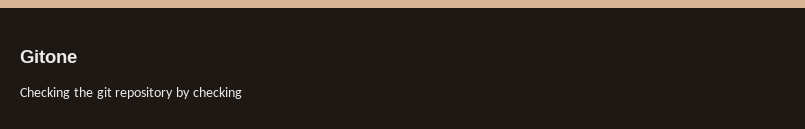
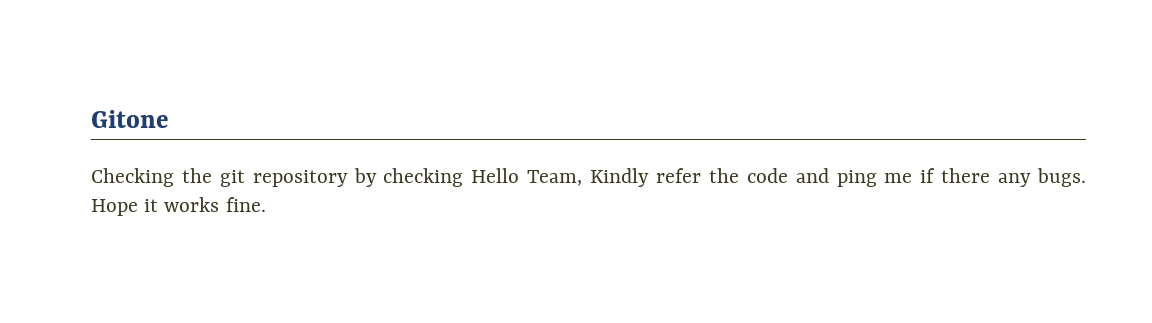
(242, 93) none -> [471,168,1086,187] [91,197,266,216] Hello Team, Kindly refer the code and ping me if there any bugs. Hope it works fine.

